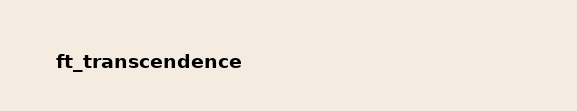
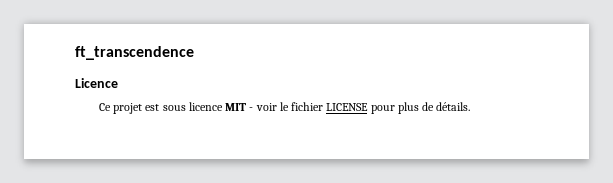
(242, 63) none -> [75,78,118,88] [98,102,471,114] // Licence // Ce projet est sous licence MIT - voir le fichier LICENSE pour plus de détails.

